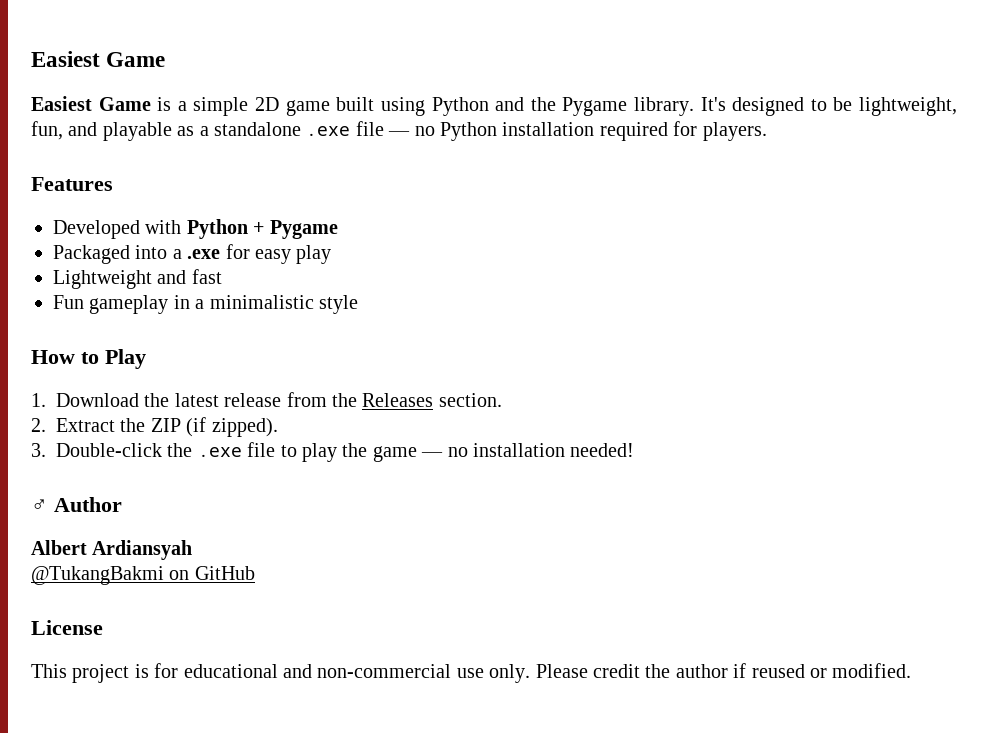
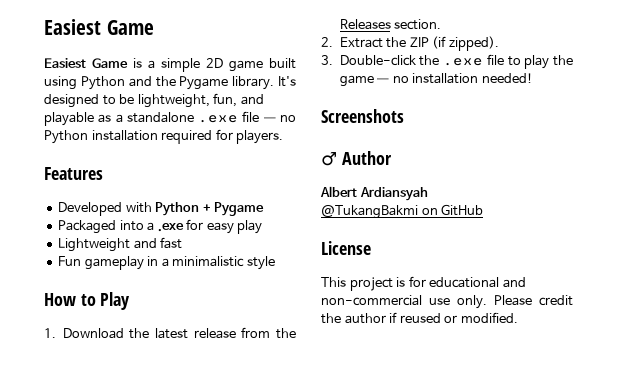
(635, 450) none -> [321,109,404,123] // Screenshots

